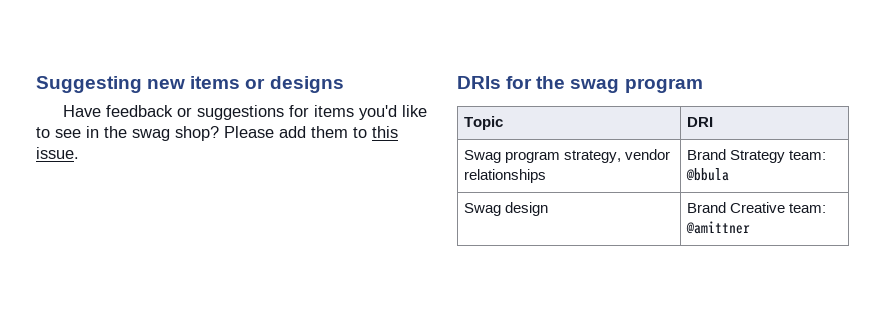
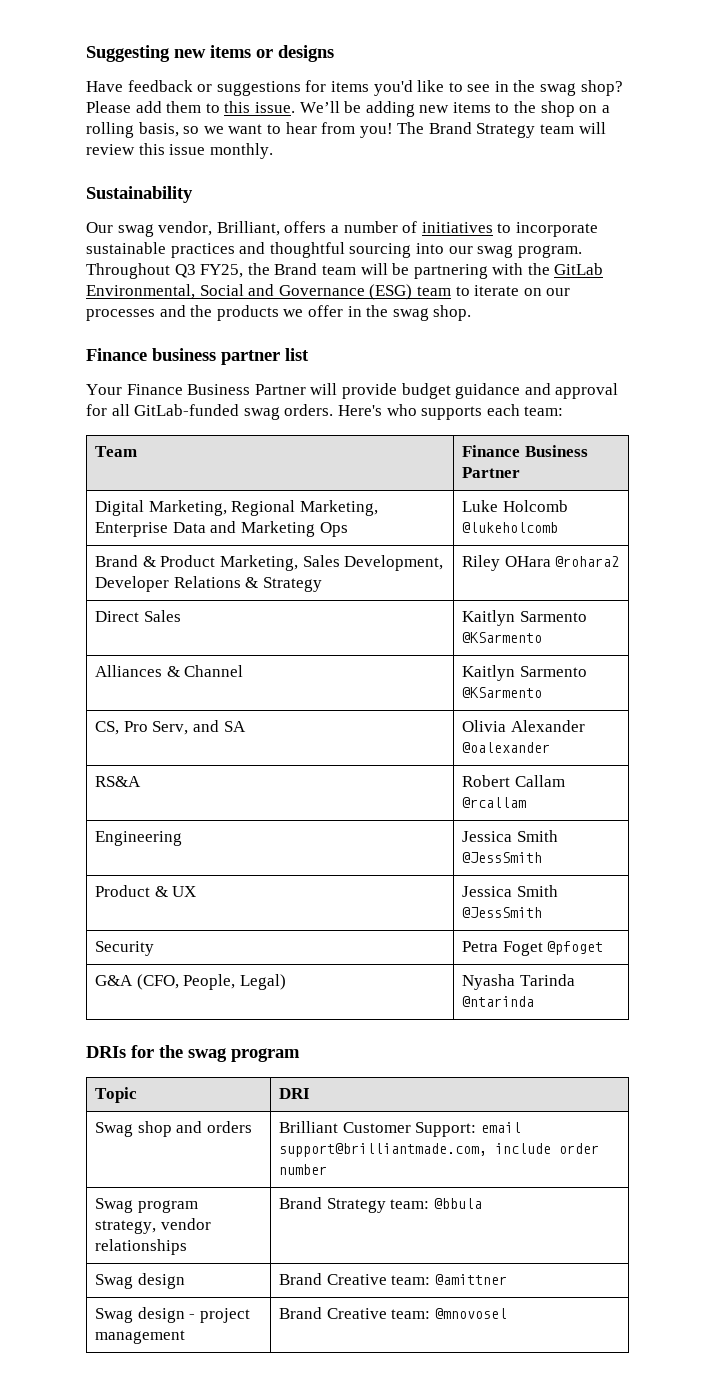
(79, 153) none -> [299,101,610,117] [86,122,606,138] [86,143,273,159] [86,186,193,203] [86,221,598,237] [86,242,582,258] [86,263,604,279] [86,284,571,300] [86,305,472,321] [86,348,309,365] [86,383,619,399] [86,404,564,420] [95,446,138,457] [462,445,588,457] [462,467,521,478] [95,500,378,516] [95,521,348,537] [462,500,568,512] [462,522,559,533] [95,555,444,571] [95,576,322,592] [462,555,620,571] [95,610,181,622] [462,610,587,626] [462,632,543,643] [95,665,244,677] [462,665,587,681] [462,687,543,698] [95,720,246,735] [462,720,585,732] [462,742,551,753] [95,776,142,787] [462,775,565,787] [462,797,527,808] [95,831,183,846] [462,830,558,842] [462,852,543,863] [95,885,197,897] [462,885,558,897] [462,907,543,918] [95,941,155,956] [462,941,604,956] [95,974,286,990] [462,974,575,990] [462,996,535,1007] We’ll be adding new items to the shop on a rolling basis, so we want to hear from you! The Brand Strategy team will review this issue monthly. // Sustainability // Our swag vendor, Brilliant, offers a number of initiatives to incorporate sustainable practices and thoughtful sourcing into our swag program. Throughout Q3 FY25, the Brand team will be partnering with the GitLab Environmental, Social and Governance (ESG) team to iterate on our processes and the products we offer in the swag shop. // Finance business partner list // Your Finance Business Partner will provide budget guidance and approval for all GitLab-funded swag orders. Here's who supports each team: // Team | Finance Business Partner // Digital Marketing, Regional Marketing, Enterprise Data and Marketing Ops | Luke Holcomb @lukeholcomb // Brand & Product Marketing, Sales Development, Developer Relations & Strategy | Riley OHara @rohara2 // Direct Sales | Kaitlyn Sarmento @KSarmento // Alliances & Channel | Kaitlyn Sarmento @KSarmento // CS, Pro Serv, and SA | Olivia Alexander @oalexander // RS&A | Robert Callam @rcallam // Engineering | Jessica Smith @JessSmith // Product & UX | Jessica Smith @JessSmith // Security | Petra Foget @pfoget // G&A (CFO, People, Legal) | Nyasha Tarinda @ntarinda
(714, 122) none -> [95,1121,252,1137] [279,1121,521,1137] [279,1143,600,1157] [279,1164,328,1175] // Swag shop and orders | Brilliant Customer Support: email support@brilliantmade.com, include order number
(751, 227) none -> [95,1307,250,1323] [95,1330,186,1344] [279,1307,507,1319] // Swag design - project management | Brand Creative team: @mnovosel

